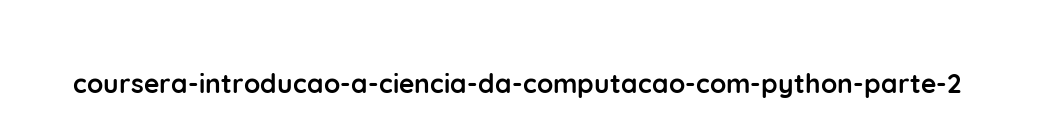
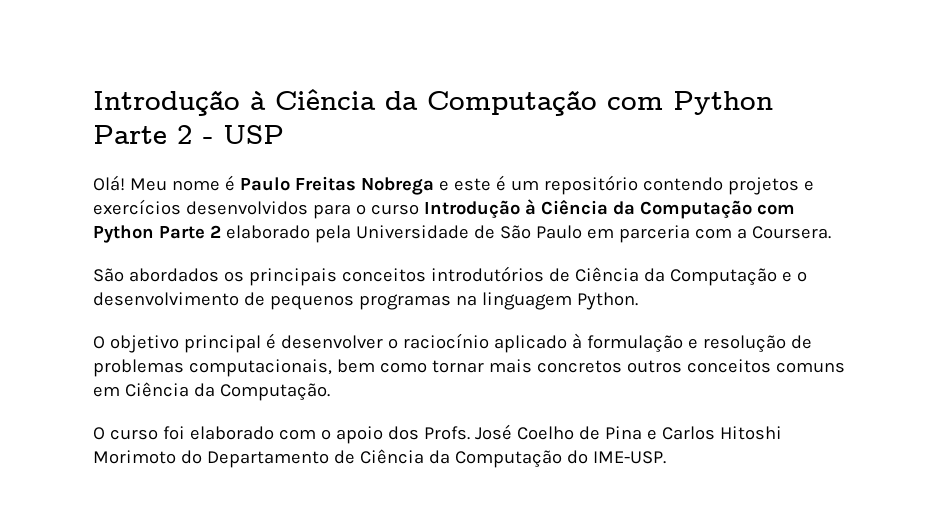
[73,72,961,98] coursera-introducao-a-ciencia-da-computacao-com-python-parte-2 -> [93,89,773,116] [93,125,284,144] [93,175,814,195] [93,199,795,219] [93,225,831,243] [93,266,807,286] [93,292,638,310] [93,333,812,353] [93,359,845,377] [93,382,330,401] [93,424,782,444] [93,449,666,468] Introdução à Ciência da Computação com Python Parte 2 - USP // Olá! Meu nome é Paulo Freitas Nobrega e este é um repositório contendo projetos e exercícios desenvolvidos para o curso Introdução à Ciência da Computação com Python Parte 2 elaborado pela Universidade de São Paulo em parceria com a Coursera. // São abordados os principais conceitos introdutórios de Ciência da Computação e o desenvolvimento de pequenos programas na linguagem Python. // O objetivo principal é desenvolver o raciocínio aplicado à formulação e resolução de problemas computacionais, bem como tornar mais concretos outros conceitos comuns em Ciência da Computação. // O curso foi elaborado com o apoio dos Profs. José Coelho de Pina e Carlos Hitoshi Morimoto do Departamento de Ciência da Computação do IME-USP.

